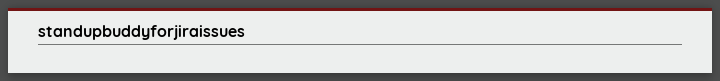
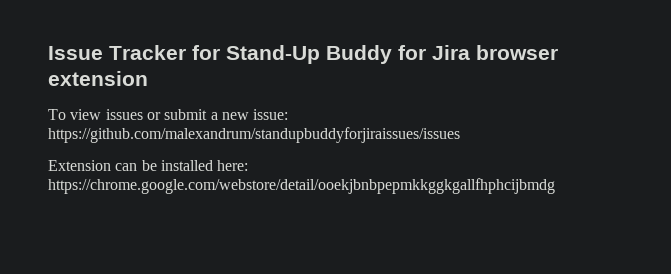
[38,25,245,40] standupbuddyforjiraissues -> [48,45,558,64] [48,71,148,86] [48,109,289,120] [48,127,460,143] [48,160,249,171] [48,178,555,194] Issue Tracker for Stand-Up Buddy for Jira browser extension // To view issues or submit a new issue: https://github.com/malexandrum/standupbuddyforjiraissues/issues // Extension can be installed here: https://chrome.google.com/webstore/detail/ooekjbnbpepmkkggkgallfhphcijbmdg

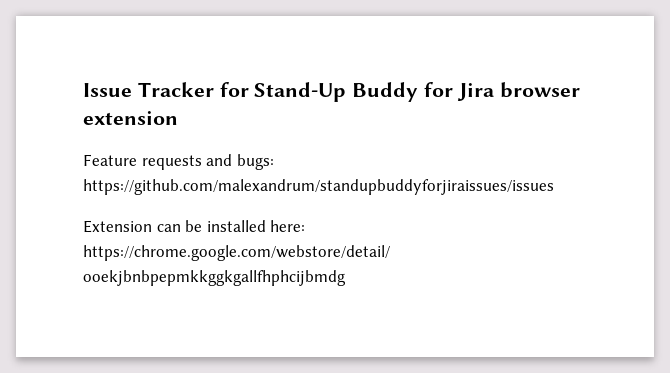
[48,109,289,120] To view issues or submit a new issue: -> [83,154,274,170] Feature requests and bugs:

